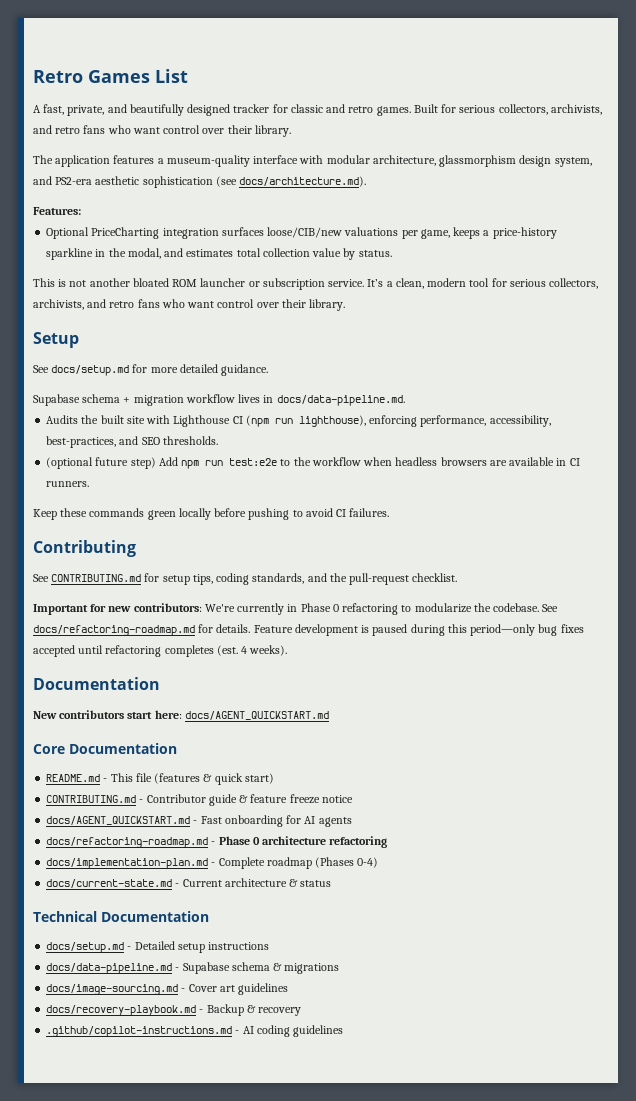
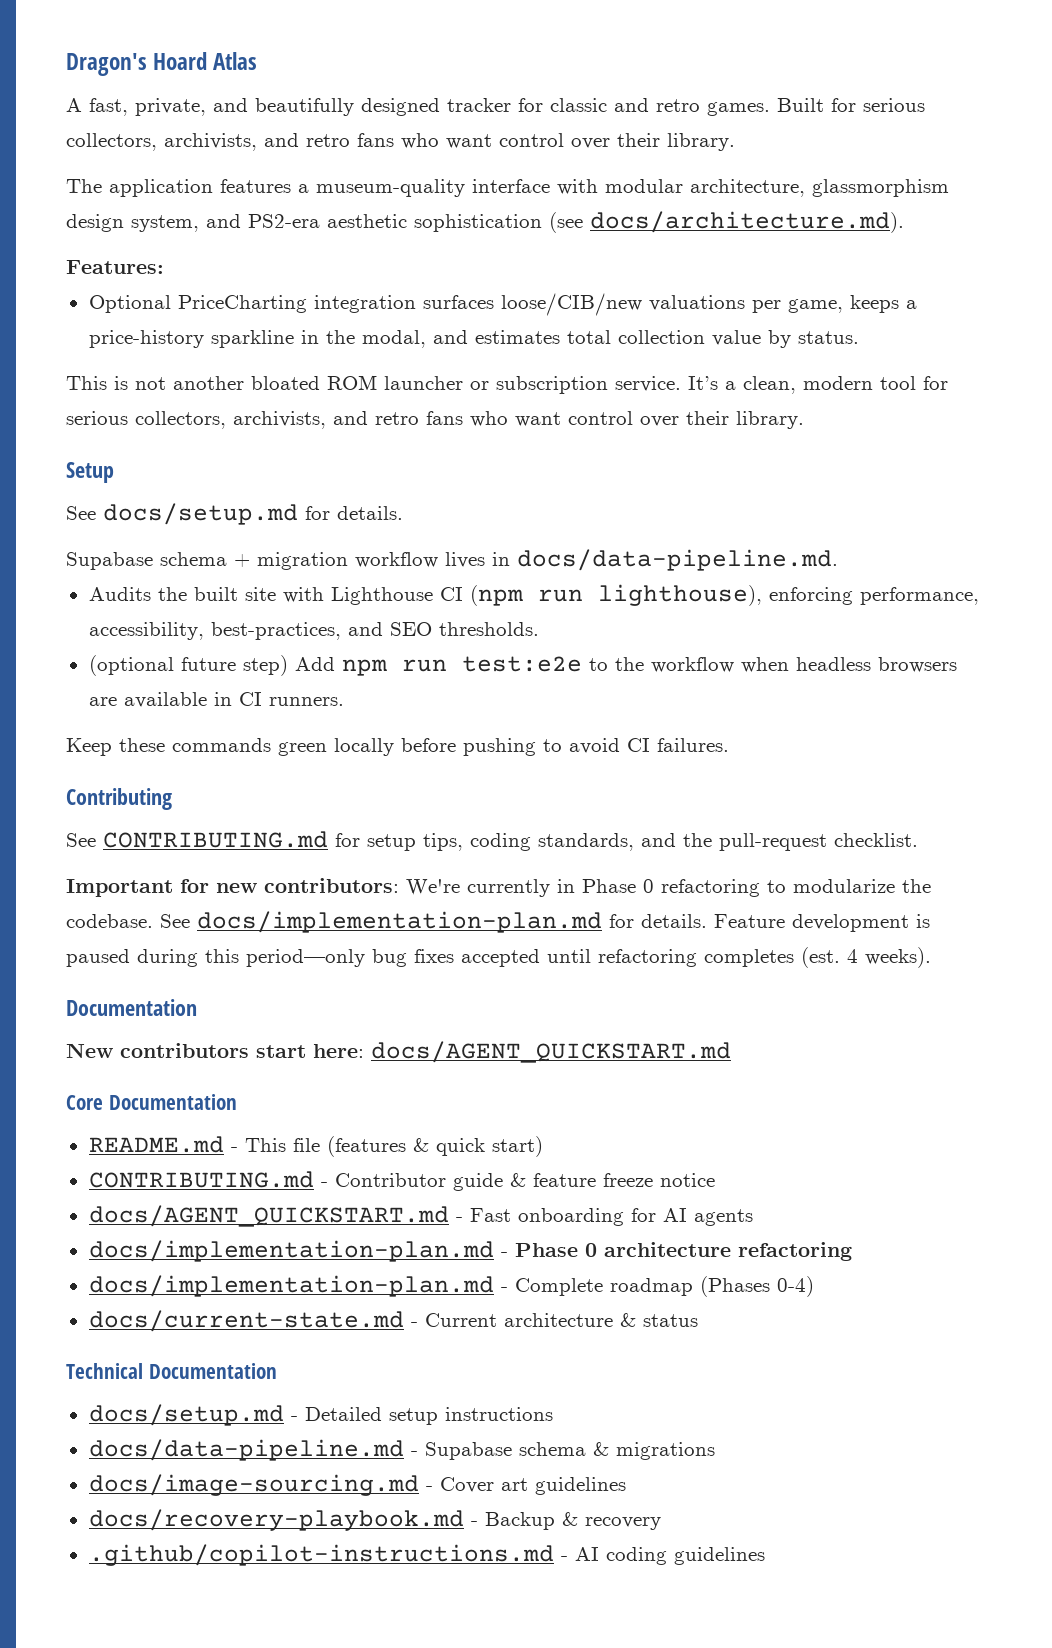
[33,69,188,83] Retro Games List -> [66,52,258,76] Dragon's Hoard Atlas
[150,364,269,376] more detailed guidance. -> [337,506,403,520] details.
[33,625,195,636] docs/refactoring-roadmap.md -> [197,911,602,933] docs/implementation-plan.md
[46,837,209,848] docs/refactoring-roadmap.md -> [88,1240,494,1262] docs/implementation-plan.md

